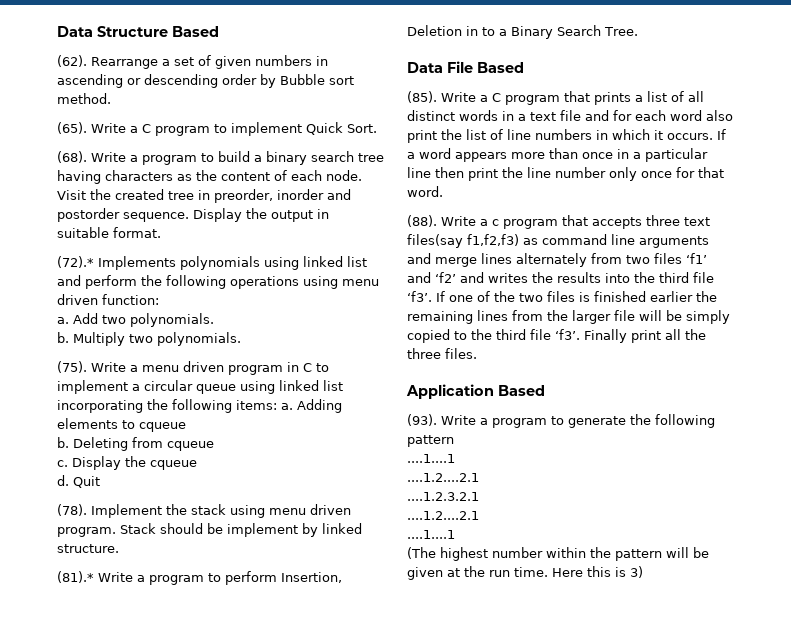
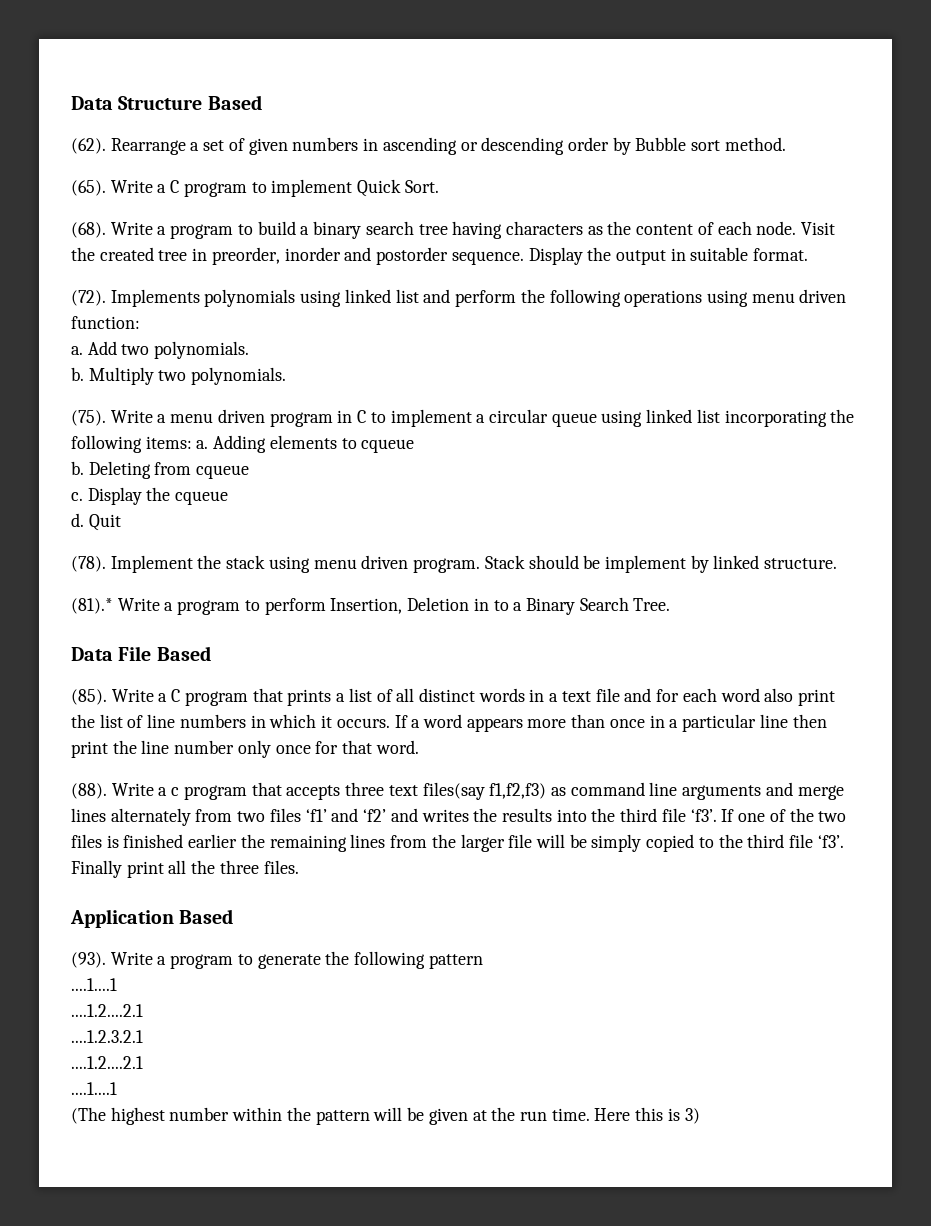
[57,256,94,268] (72).* -> [71,290,106,306] (72).

